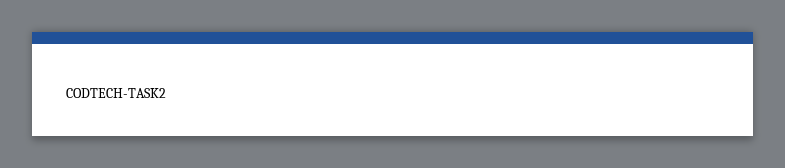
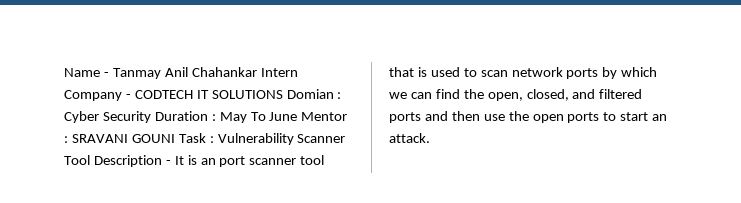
[66,88,166,98] CODTECH-TASK2 -> [64,67,298,79] [64,89,342,101] [64,111,348,123] [64,133,346,145] [64,155,325,167] [389,67,658,79] [389,89,643,101] [389,111,668,123] [389,133,430,143] Name - Tanmay Anil Chahankar Intern Company - CODTECH IT SOLUTIONS Domian : Cyber Security Duration : May To June Mentor : SRAVANI GOUNI Task : Vulnerability Scanner Tool Description - It is an port scanner tool that is used to scan network ports by which we can find the open, closed, and filtered ports and then use the open ports to start an attack.

